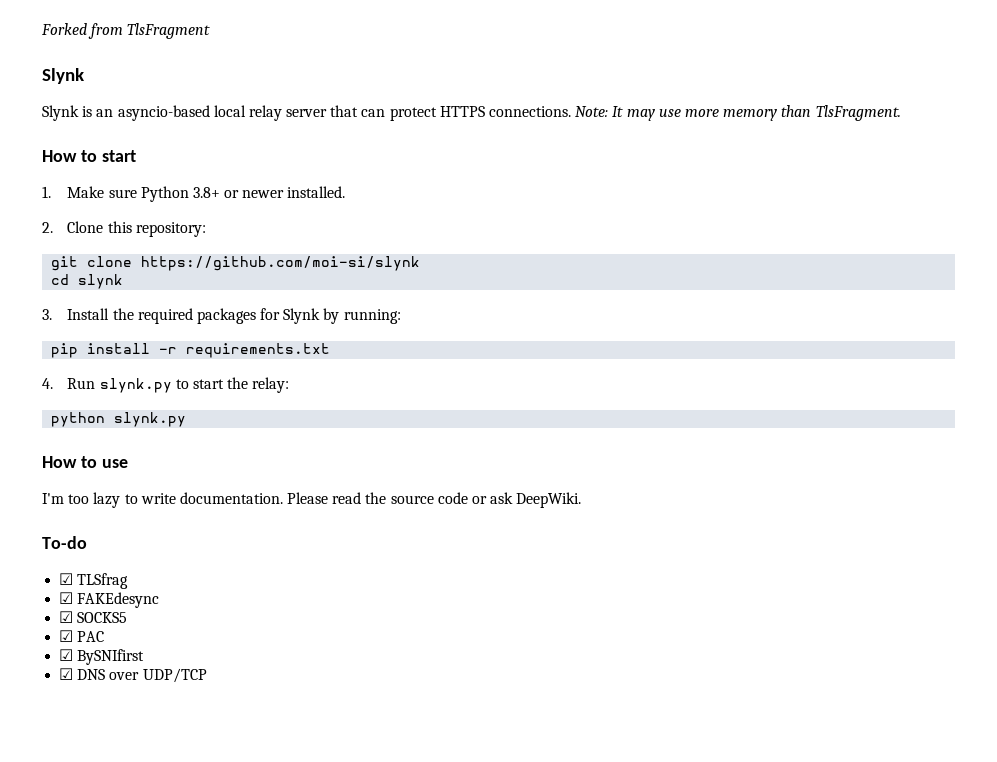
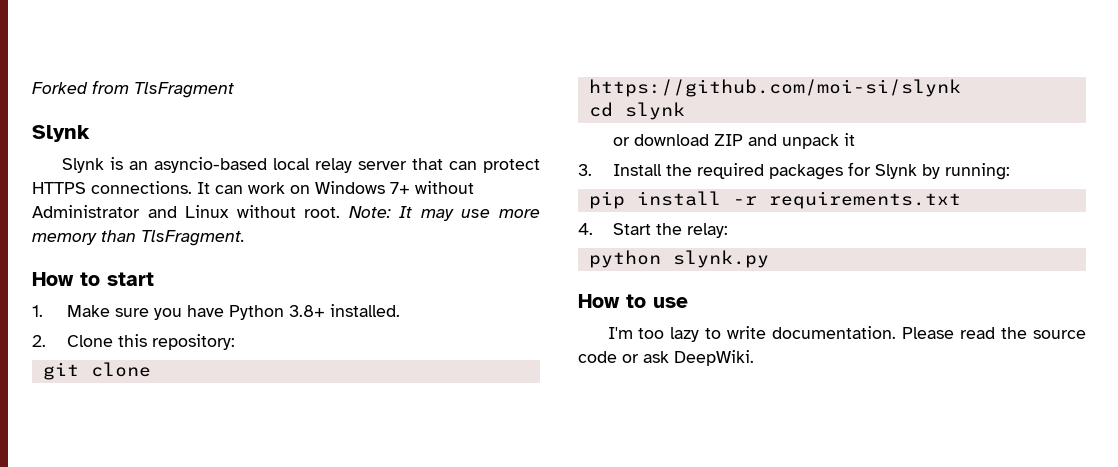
(572, 111) none -> [197,181,474,194] [32,205,341,218] It can work on Windows 7+ without Administrator and Linux without root.
[140,186,285,202] Python 3.8+ or newer -> [153,305,325,320] you have Python 3.8+
(124, 281) none -> [612,133,855,149] // or download ZIP and unpack it
[67,378,224,393] Run slynk.py to start -> [612,223,651,235] Start
[42,536,87,549] [59,573,129,589] [59,592,160,608] [59,611,128,623] [59,630,105,642] [59,649,145,665] [59,668,207,683] // To-do // ☑ TLSfrag // ☑ FAKEdesync // ☑ SOCKS5 // ☑ PAC // ☑ BySNIfirst // ☑ DNS over UDP/TCP -> (754, 358) none

